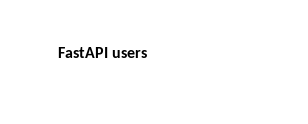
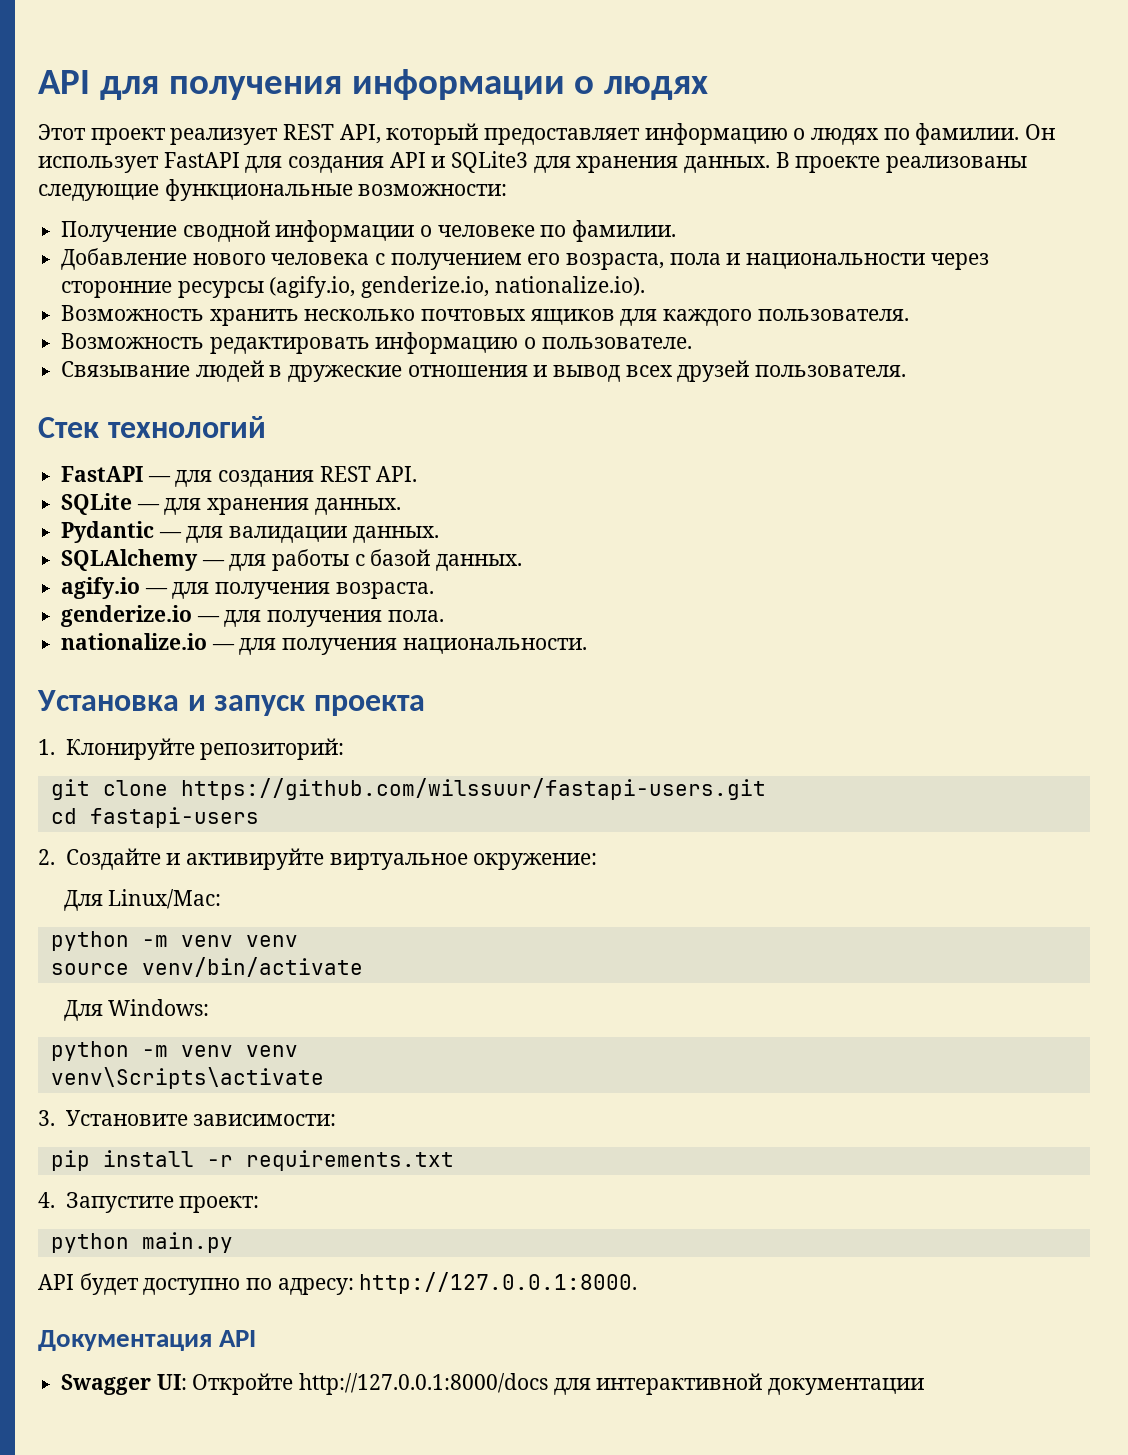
[58,47,148,58] FastAPI users -> [38,69,709,100] [38,123,1056,145] [38,151,1028,173] [38,179,508,201] [61,220,677,242] [61,248,989,270] [61,276,645,298] [61,305,909,326] [61,332,692,354] [61,360,907,382] [38,416,266,438] [61,466,418,487] [61,493,401,515] [61,521,439,543] [61,549,523,571] [61,577,434,599] [61,605,444,627] [61,633,587,655] [37,690,425,716] [38,738,345,760] [50,778,766,800] [50,807,259,828] [38,848,598,870] [63,889,222,911] [50,931,298,951] [50,957,363,977] [63,999,210,1021] [50,1041,298,1061] [50,1067,324,1089] [38,1110,337,1126] [50,1150,454,1171] [38,1192,260,1213] [50,1232,233,1253] [38,1272,638,1295] [38,1330,257,1351] [61,1373,925,1395] API для получения информации о людях // Этот проект реализует REST API, который предоставляет информацию о людях по фамилии. Он использует FastAPI для создания API и SQLite3 для хранения данных. В проекте реализованы следующие функциональные возможности: // Получение сводной информации о человеке по фамилии. // Добавление нового человека с получением его возраста, пола и национальности через сторонние ресурсы (agify.io, genderize.io, nationalize.io). // Возможность хранить несколько почтовых ящиков для каждого пользователя. // Возможность редактировать информацию о пользователе. // Связывание людей в дружеские отношения и вывод всех друзей пользователя. // Стек технологий // FastAPI — для создания REST API. // SQLite — для хранения данных. // Pydantic — для валидации данных. // SQLAlchemy — для работы с базой данных. // agify.io — для получения возраста. // genderize.io — для получения пола. // nationalize.io — для получения национальности. // Установка и запуск проекта // 1. Клонируйте репозиторий: // git clone https://github.com/wilssuur/fastapi-users.git // cd fastapi-users // 2. Создайте и активируйте виртуальное окружение: // Для Linux/Mac: // python -m venv venv // source venv/bin/activate // Для Windows: // python -m venv venv // venv\Scripts\activate // 3. Установите зависимости: // pip install -r requirements.txt // 4. Запустите проект: // python main.py // API будет доступно по адресу: http://127.0.0.1:8000. // Документация API // Swagger UI: Откройте http://127.0.0.1:8000/docs для интерактивной документации

